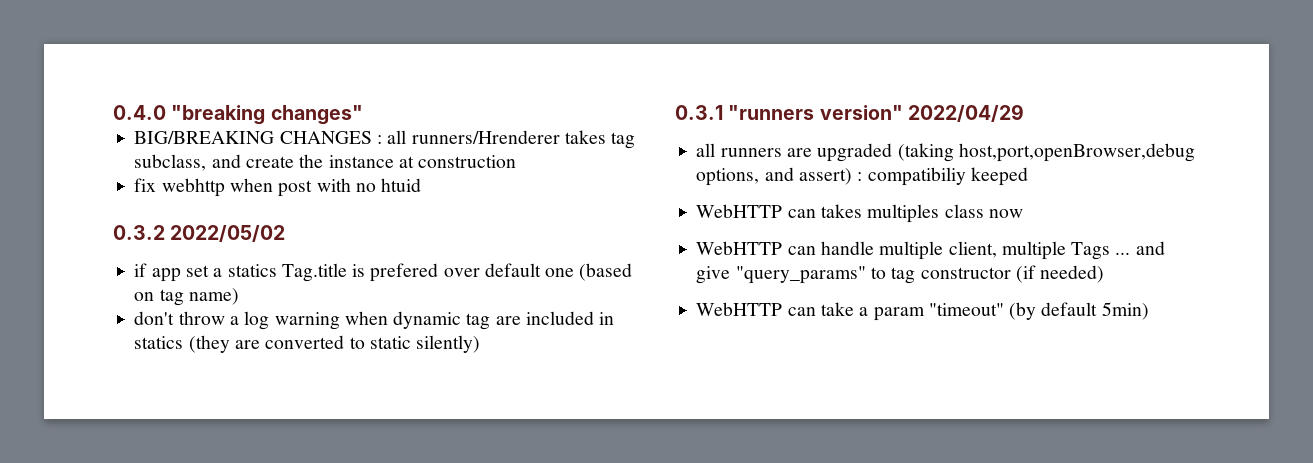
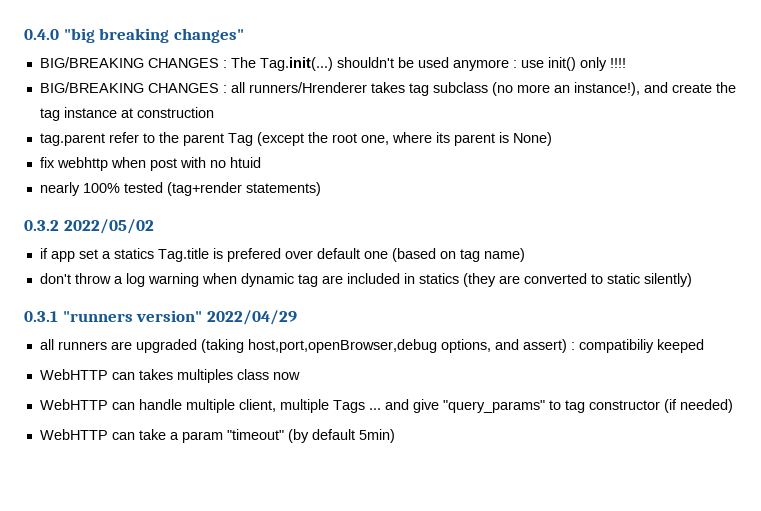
[171,105,266,125] "breaking -> [63,28,170,43] "big breaking
(363, 115) none -> [39,57,626,71] // BIG/BREAKING CHANGES : The Tag.init(...) shouldn't be used anymore : use init() only !!!!
[134,154,207,171] subclass, -> [432,82,640,96] subclass (no more an instance!),
(324, 161) none -> [39,108,60,121] tag
(517, 161) none -> [39,132,552,146] // tag.parent refer to the parent Tag (except the root one, where its parent is None)
(422, 185) none -> [39,182,321,196] // nearly 100% tested (tag+render statements)

